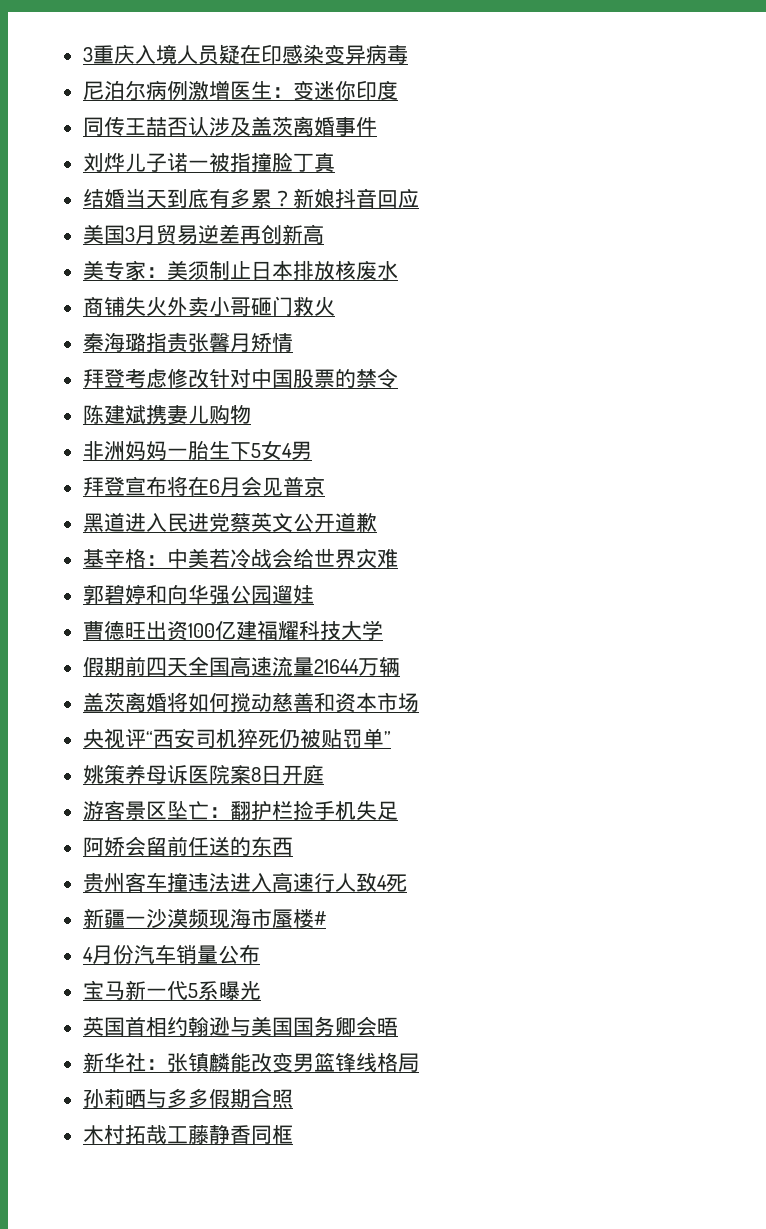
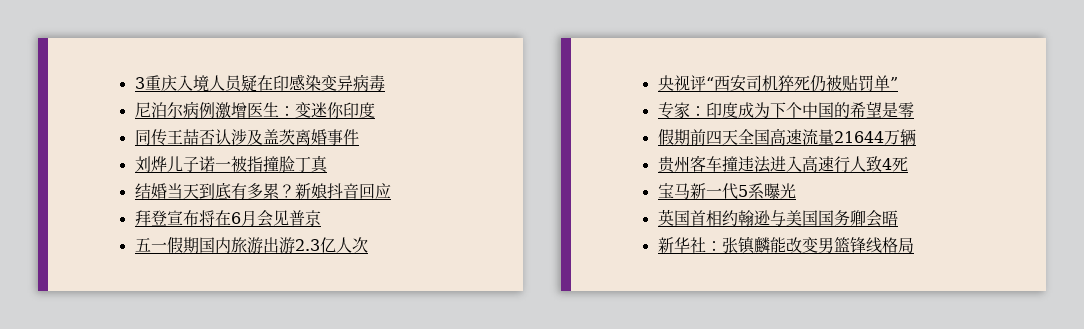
[82,224,324,245] [82,260,398,280] [82,296,335,317] [82,332,293,353] [82,368,398,389] [82,404,251,425] [82,440,312,460] // 美国3月贸易逆差再创新高 // 美专家：美须制止日本排放核废水 // 商铺失火外卖小哥砸门救火 // 秦海璐指责张馨月矫情 // 拜登考虑修改针对中国股票的禁令 // 陈建斌携妻儿购物 // 非洲妈妈一胎生下5女4男 -> (391, 191) none
[82,512,377,533] [82,548,398,569] [82,584,314,604] [82,620,383,641] [82,656,400,676] [82,692,419,713] 黑道进入民进党蔡英文公开道歉 // 基辛格：中美若冷战会给世界灾难 // 郭碧婷和向华强公园遛娃 // 曹德旺出资100亿建福耀科技大学 // 假期前四天全国高速流量21644万辆 // 盖茨离婚将如何搅动慈善和资本市场 -> [134,237,368,254] 五一假期国内旅游出游2.3亿人次
[82,764,324,785] [82,800,398,821] [82,836,293,856] 姚策养母诉医院案8日开庭 // 游客景区坠亡：翻护栏捡手机失足 // 阿娇会留前任送的东西 -> [657,101,914,119] [657,128,916,146] 专家：印度成为下个中国的希望是零 // 假期前四天全国高速流量21644万辆
[82,908,326,929] [82,944,260,965] // 新疆一沙漠频现海市蜃楼# // 4月份汽车销量公布 -> (908, 164) none
[82,1088,293,1108] [82,1124,293,1145] // 孙莉晒与多多假期合照 // 木村拓哉工藤静香同框 -> (914, 245) none

